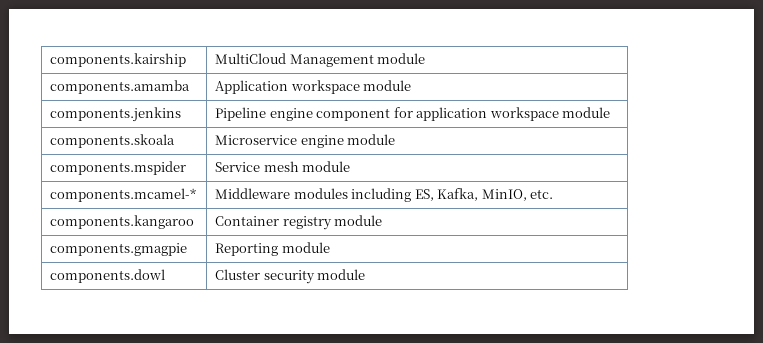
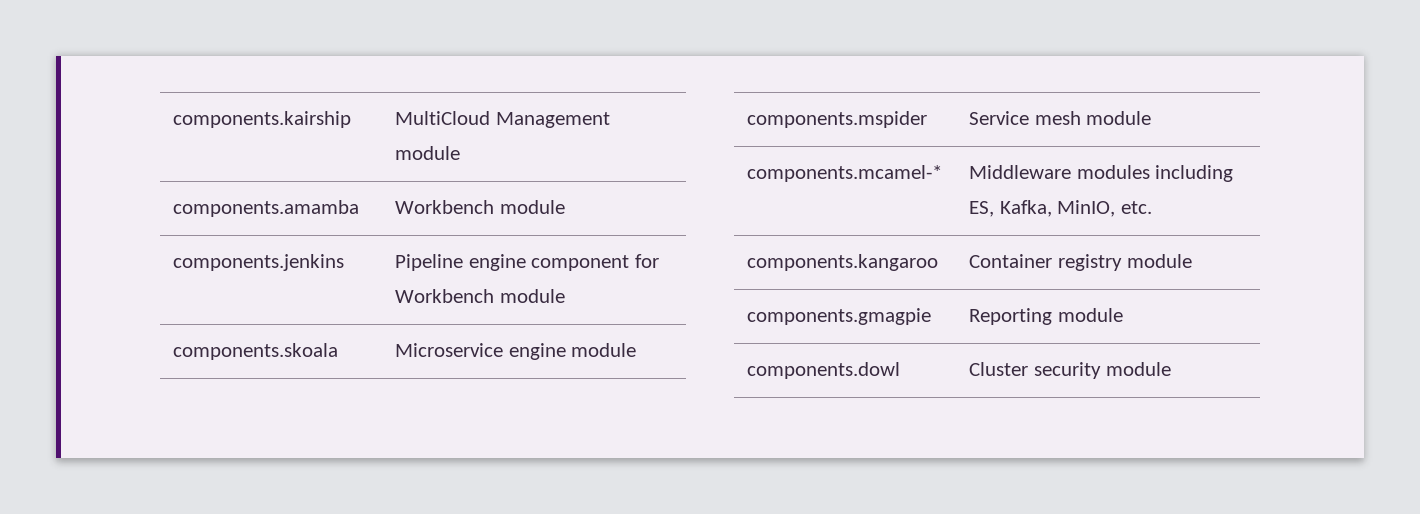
[215,80,360,94] Application workspace -> [395,200,495,214] Workbench
[416,107,559,121] application workspace -> [395,289,495,303] Workbench

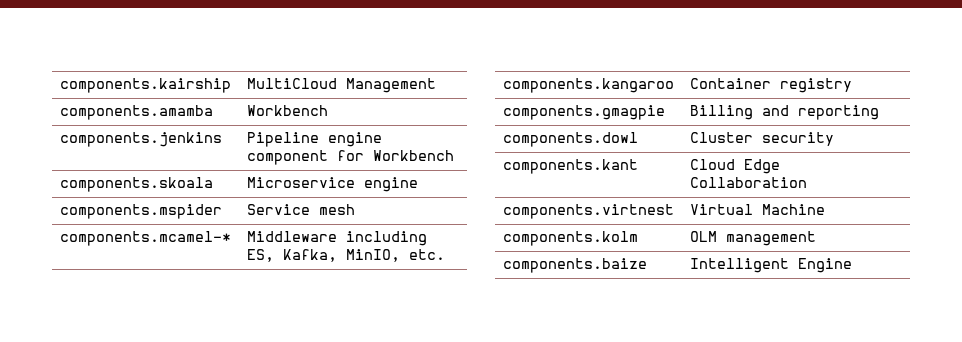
[395,146,461,160] module -> (436, 85) none
[499,200,565,214] module -> (328, 110) none
[499,289,565,303] module -> (454, 155) none
[571,343,637,357] module -> (418, 184) none
[1086,111,1152,125] module -> (355, 209) none
[1076,165,1150,179] modules -> (337, 236) none
[1127,254,1193,268] module -> (852, 85) none
[969,308,1123,325] Reporting module -> [689,105,879,120] Billing and reporting
[1106,362,1172,376] module -> [502,159,638,174] [689,159,780,174] [689,177,807,188] [502,204,674,219] [689,204,825,215] [502,231,638,246] [689,231,816,246] [502,258,647,273] [689,258,852,273] // components.kant | Cloud Edge Collaboration // components.virtnest | Virtual Machine // components.kolm | OLM management // components.baize | Intelligent Engine

